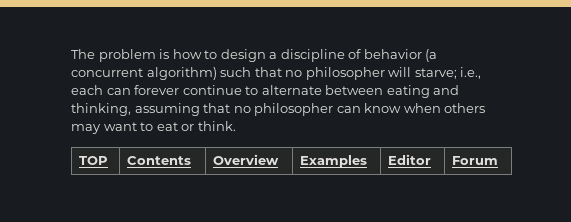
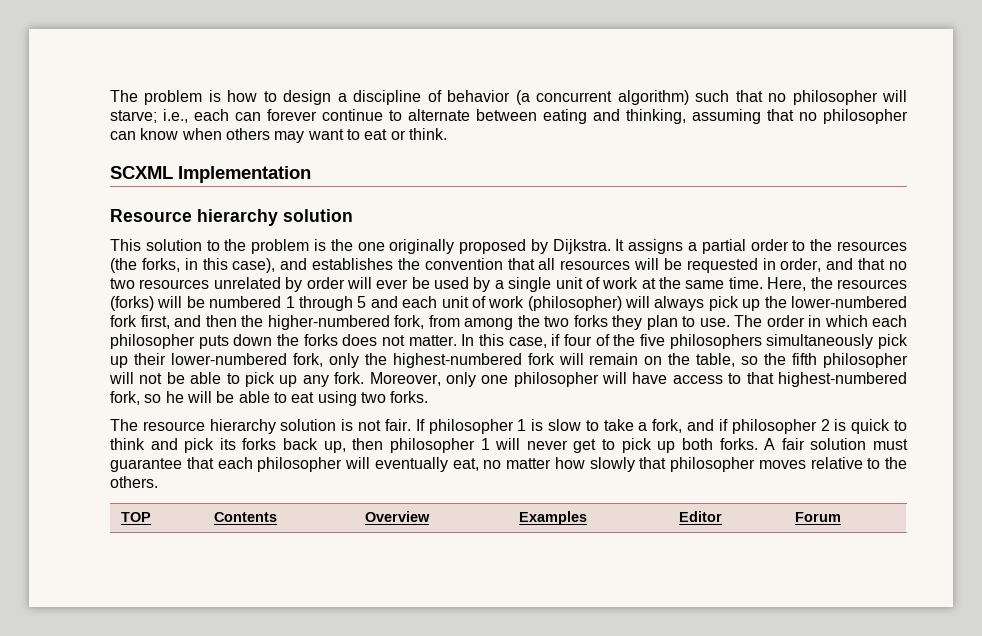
(236, 126) none -> [110,166,311,183] [110,209,353,226] [110,239,907,254] [110,258,908,273] [110,277,908,292] [110,296,908,311] [110,315,907,330] [110,334,908,349] [110,353,908,368] [109,372,908,387] [110,391,429,406] [110,419,908,434] [110,438,908,453] [110,457,907,472] [110,476,158,488] // SCXML Implementation // Resource hierarchy solution // This solution to the problem is the one originally proposed by Dijkstra. It assigns a partial order to the resources (the forks, in this case), and establishes the convention that all resources will be requested in order, and that no two resources unrelated by order will ever be used by a single unit of work at the same time. Here, the resources (forks) will be numbered 1 through 5 and each unit of work (philosopher) will always pick up the lower-numbered fork first, and then the higher-numbered fork, from among the two forks they plan to use. The order in which each philosopher puts down the forks does not matter. In this case, if four of the five philosophers simultaneously pick up their lower-numbered fork, only the highest-numbered fork will remain on the table, so the fifth philosopher will not be able to pick up any fork. Moreover, only one philosopher will have access to that highest-numbered fork, so he will be able to eat using two forks. // The resource hierarchy solution is not fair. If philosopher 1 is slow to take a fork, and if philosopher 2 is quick to think and pick its forks back up, then philosopher 1 will never get to pick up both forks. A fair solution must guarantee that each philosopher will eventually eat, no matter how slowly that philosopher moves relative to the others.

